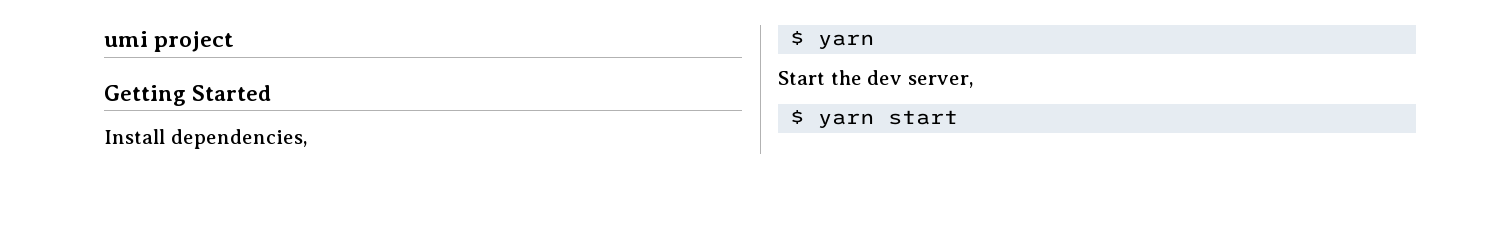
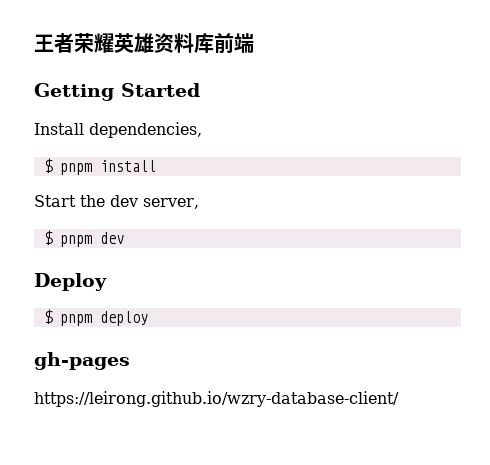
[104,31,235,52] umi project -> [34,33,254,54] 王者荣耀英雄资料库前端
[818,34,875,49] yarn -> [59,160,156,175] pnpm install
[818,110,959,128] yarn start -> [59,232,124,247] [34,273,107,291] [43,309,148,326] [34,352,130,370] [34,391,399,407] pnpm dev // Deploy // $ pnpm deploy // gh-pages // https://leirong.github.io/wzry-database-client/

